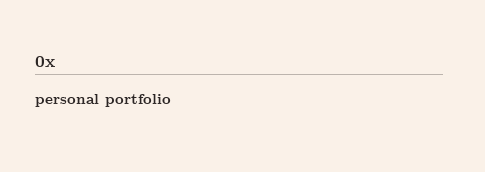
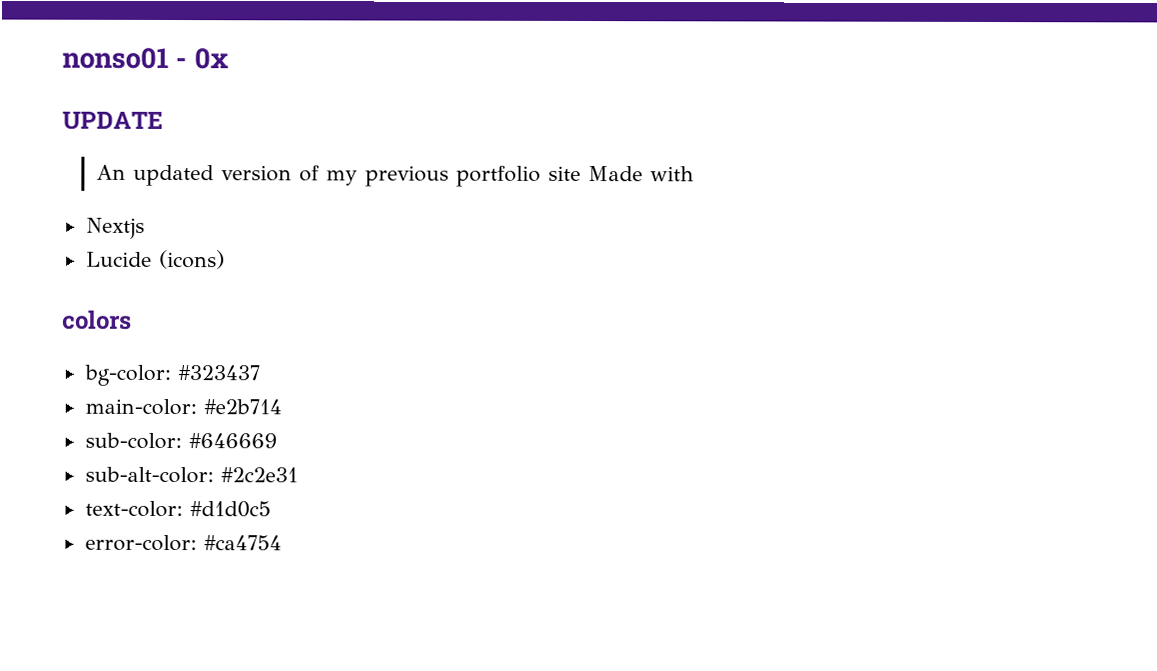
(35, 61) none -> [62,47,188,69] nonso01 -
[35,94,171,107] personal portfolio -> [62,110,163,130] [96,164,695,187] [85,217,145,239] [85,249,225,270] [62,309,132,330] [83,364,260,387] [84,398,282,416] [84,432,277,450] [84,466,298,484] [84,500,271,518] [84,534,282,552] UPDATE // An updated version of my previous portfolio site Made with // Nextjs // Lucide (icons) // colors // bg-color: #323437 // main-color: #e2b714 // sub-color: #646669 // sub-alt-color: #2c2e31 // text-color: #d1d0c5 // error-color: #ca4754

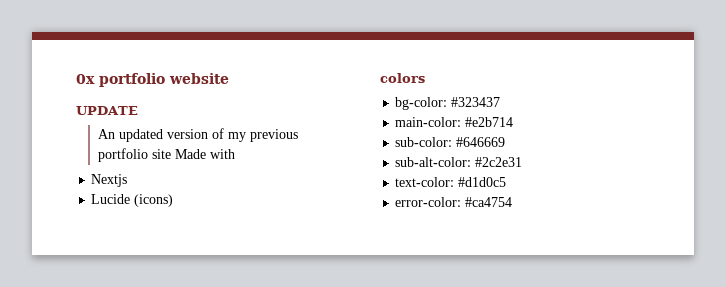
[62,47,188,69] nonso01 - -> (76, 79) none
(229, 59) none -> [99,73,229,87] portfolio website

